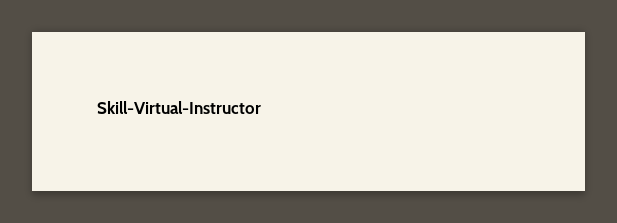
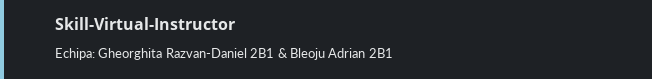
(261, 107) none -> [55,48,393,60] // Echipa: Gheorghita Razvan-Daniel 2B1 & Bleoju Adrian 2B1

